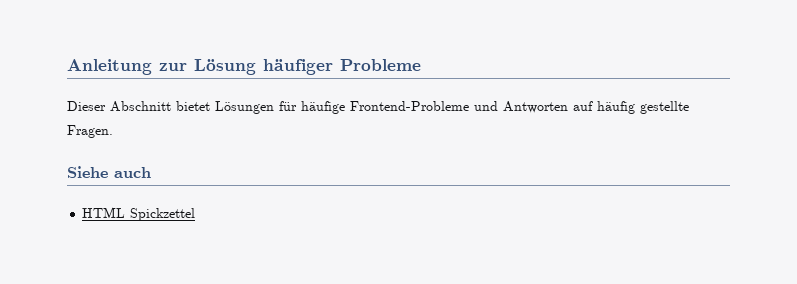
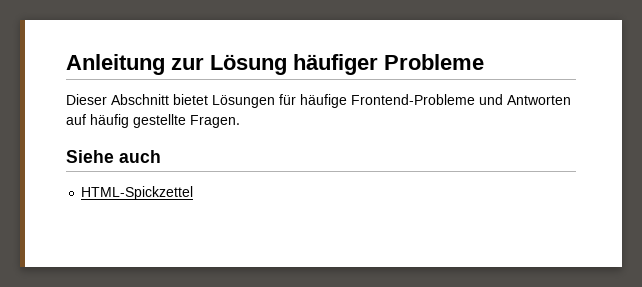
[82,207,196,221] HTML Spickzettel -> [81,186,194,200] HTML-Spickzettel

